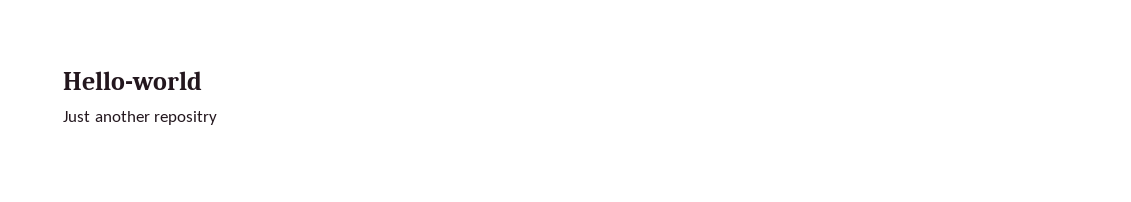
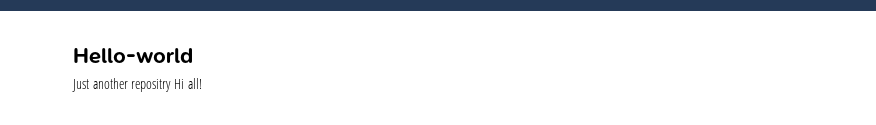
(218, 118) none -> [173,78,202,89] Hi all!

